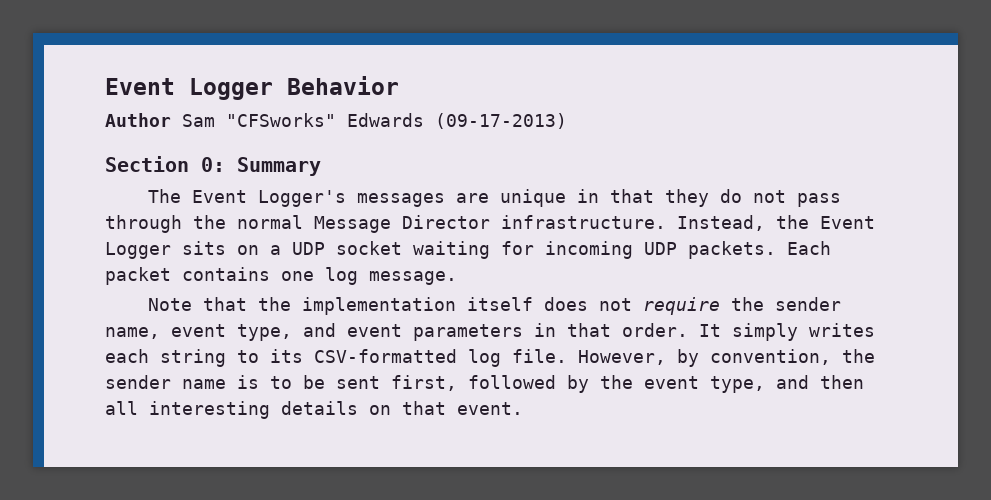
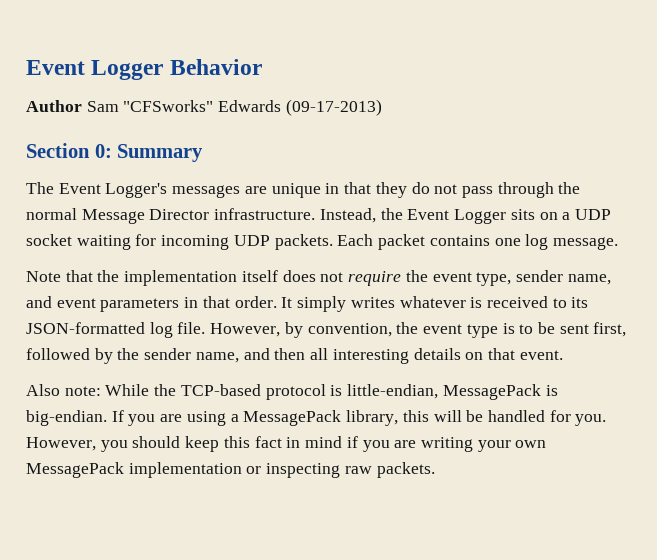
[774,297,841,311] [105,324,292,341] sender name, event type, -> [432,270,611,286] event type, sender name,
[105,349,226,367] each string -> [399,296,548,308] whatever is received
[314,349,457,363] CSV-formatted -> [26,322,145,334] JSON-formatted
[105,375,226,389] sender name -> [423,324,498,338] event type
[644,376,765,393] event type, -> [144,348,239,363] sender name,
(523, 408) none -> [26,384,558,400] [26,410,607,426] [26,436,547,452] [26,462,435,478] // Also note: While the TCP-based protocol is little-endian, MessagePack is big-endian. If you are using a MessagePack library, this will be handled for you. However, you should keep this fact in mind if you are writing your own MessagePack implementation or inspecting raw packets.

